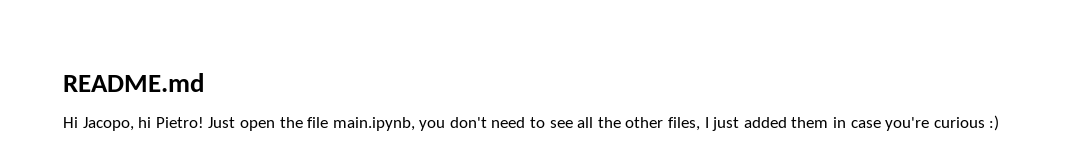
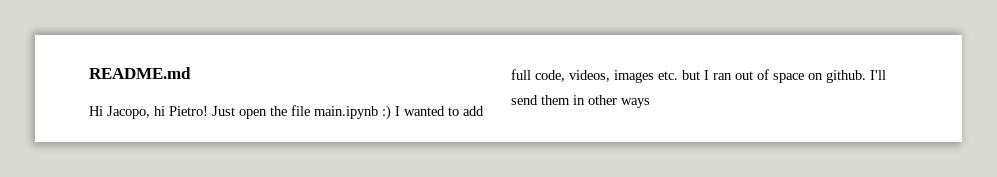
[332,115,1000,131] main.ipynb, you don't need to see all the other files, I just added them in case you're curious :) -> [314,105,484,120] [511,69,886,83] [511,95,650,108] main.ipynb :) I wanted to add full code, videos, images etc. but I ran out of space on github. I'll send them in other ways

